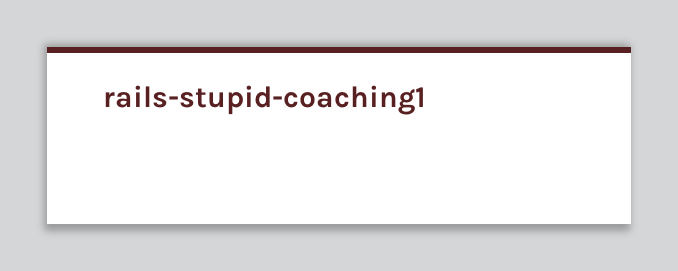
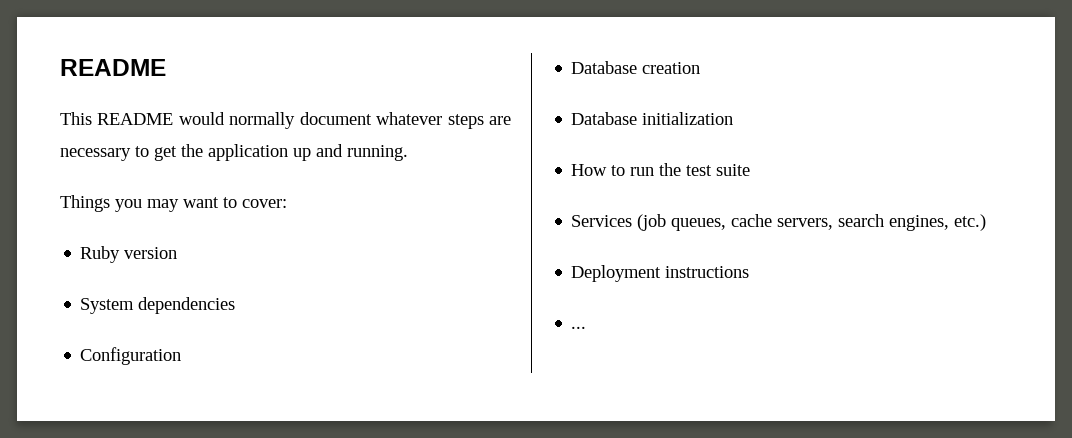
[103,85,426,115] rails-stupid-coaching1 -> [60,59,166,76] [60,112,511,129] [60,144,408,161] [60,195,287,212] [80,246,178,263] [80,297,236,314] [80,347,182,365] [571,61,701,74] [571,112,734,125] [571,163,751,176] [571,214,987,231] [571,265,750,282] [571,326,587,329] README // This README would normally document whatever steps are necessary to get the application up and running. // Things you may want to cover: // Ruby version // System dependencies // Configuration // Database creation // Database initialization // How to run the test suite // Services (job queues, cache servers, search engines, etc.) // Deployment instructions // ...

